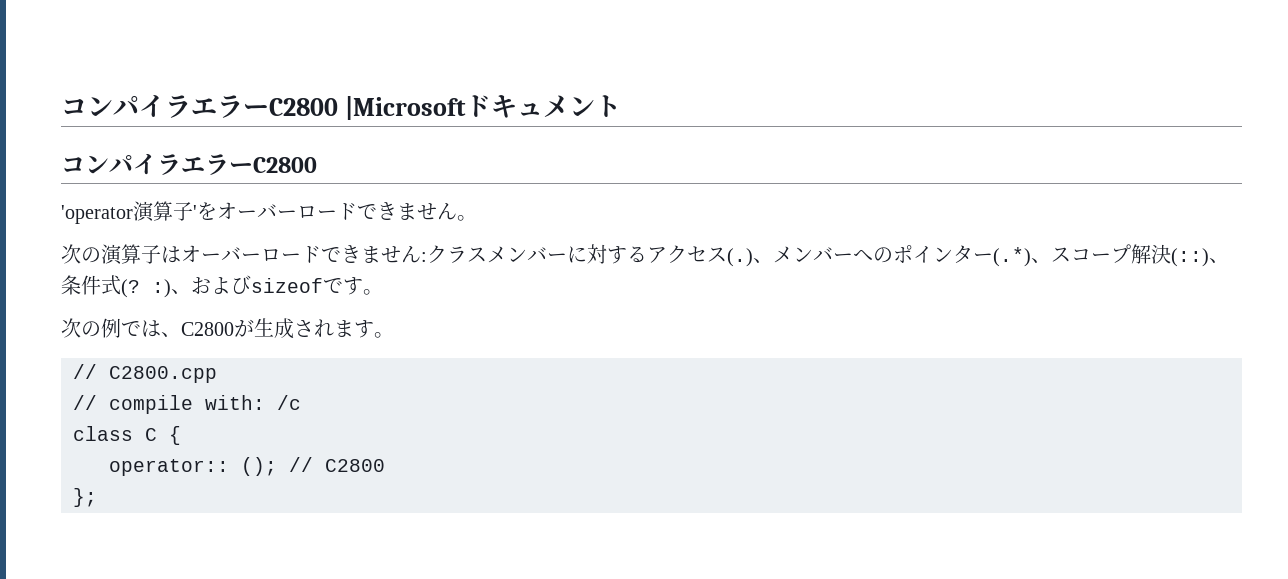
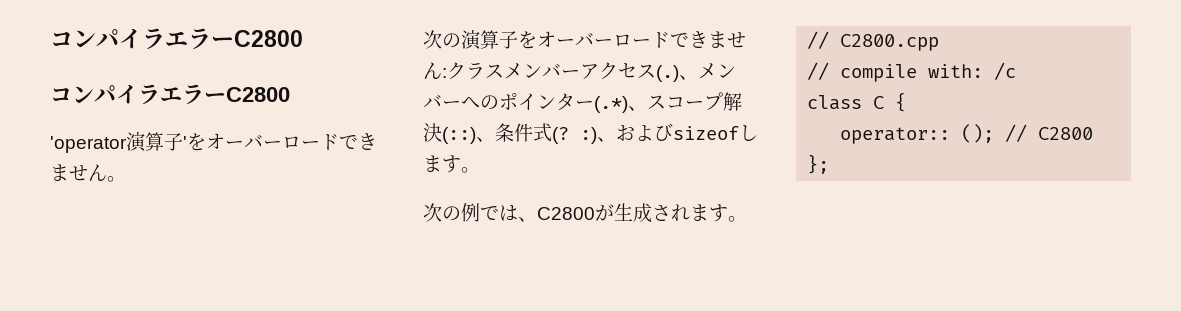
[61,95,622,120] コンパイラエラーC2800 |Microsoftドキュメント -> [50,28,303,50] コンパイラエラーC2800
[161,246,181,263] は -> [518,31,537,49] を
[567,244,647,264] に対する -> (580, 73) none
[323,278,343,293] で -> [739,124,758,141] [423,155,442,172] しま

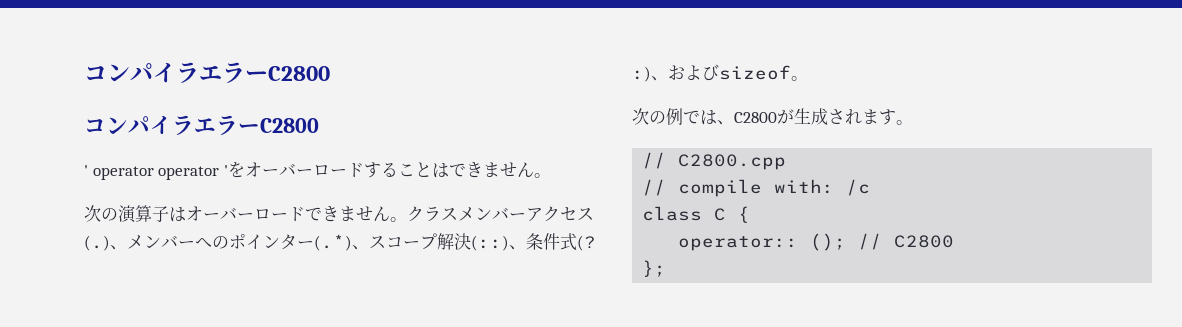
[50,132,206,153] 'operator演算子'を -> [84,161,551,180] [84,205,186,223] ' operator operator 'をオーバーロードすることはできません。 // 次の演算子は
[423,30,746,50] [423,62,447,79] // 次の演算子をオーバーロードできません: -> (407, 219) none
[739,124,758,141] [423,155,461,173] します -> (791, 72) none

